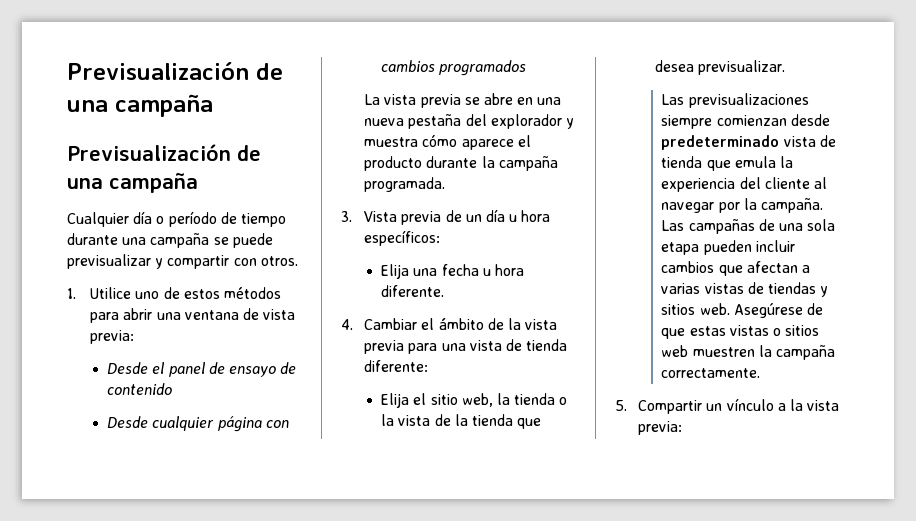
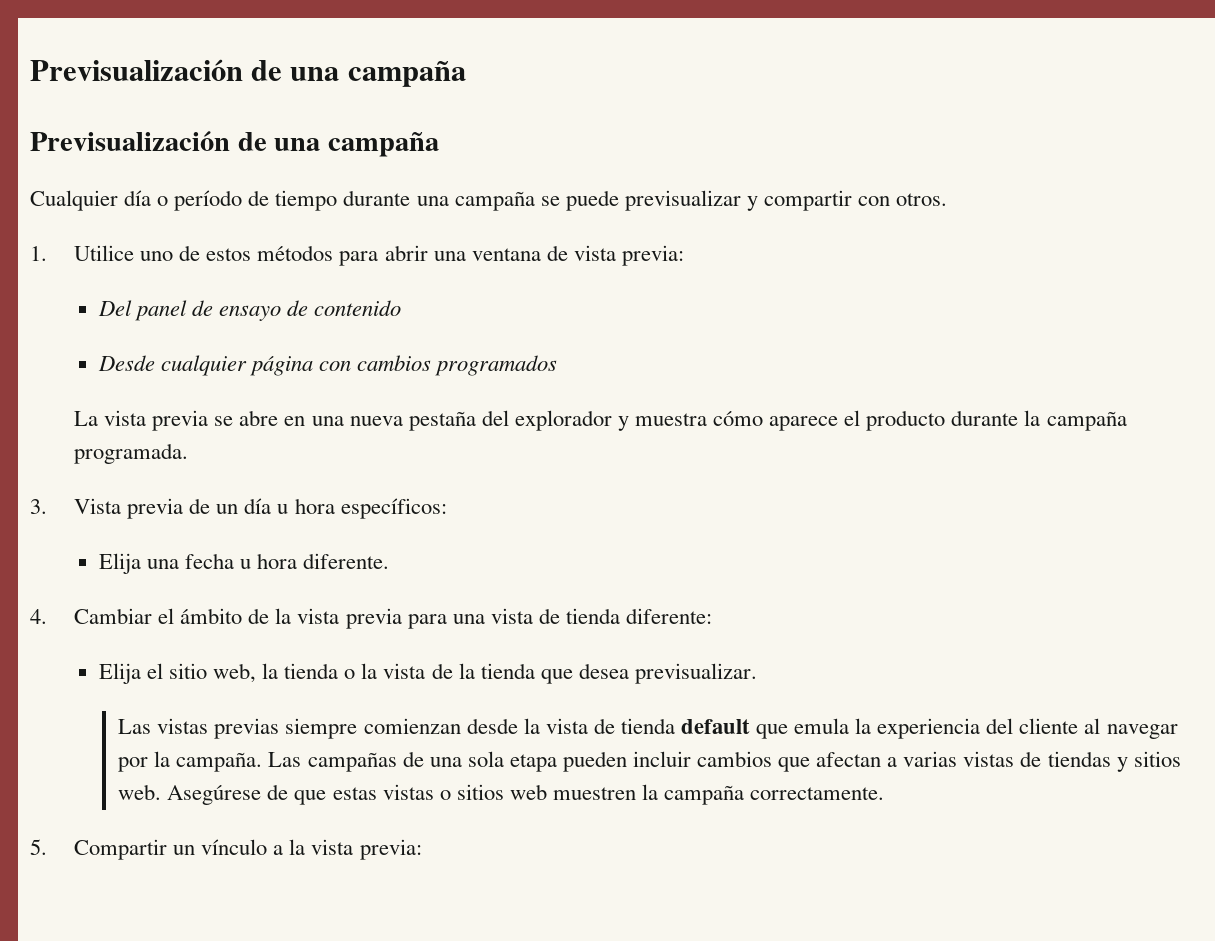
[107,362,165,374] Desde el -> [97,300,132,316] Del
[688,93,809,108] previsualizaciones -> [157,718,280,739] vistas previas
[661,135,836,150] [661,156,703,168] predeterminado vista de tienda -> [523,718,750,734] la vista de tienda default

